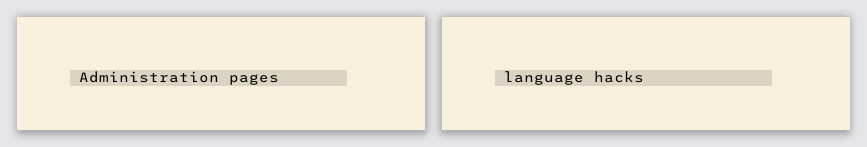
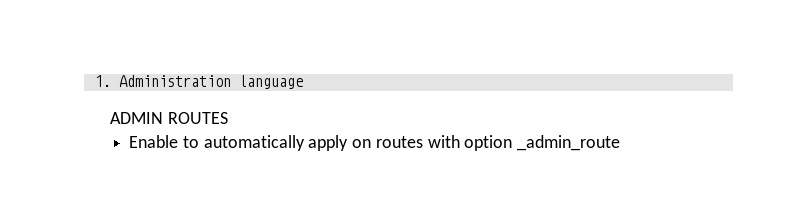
[78,71,279,85] Administration pages -> [94,75,231,87] 1. Administration
[593,71,644,83] hacks -> [110,112,228,124] [129,135,621,151] // ADMIN ROUTES // Enable to automatically apply on routes with option _admin_route

